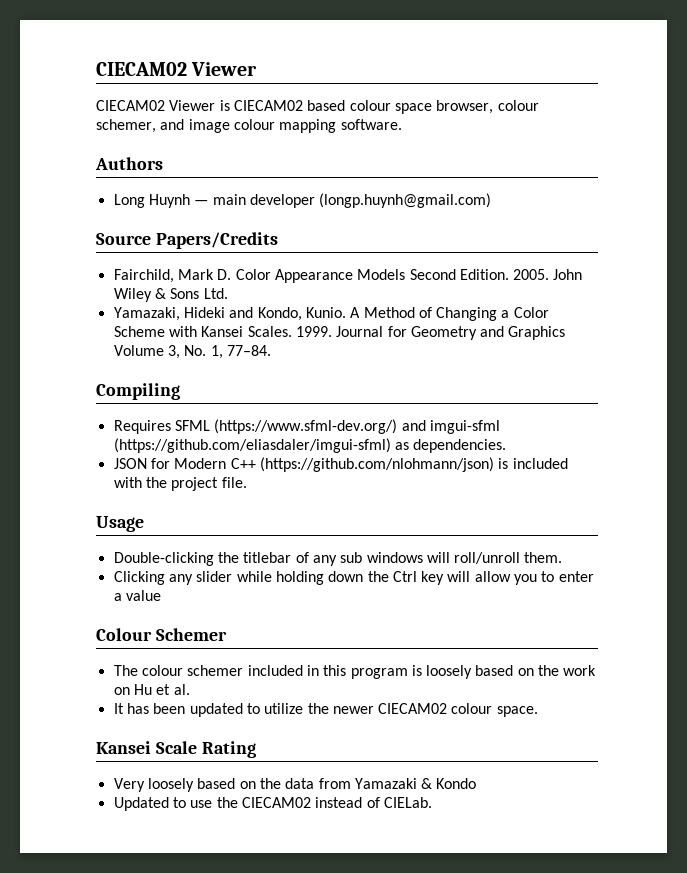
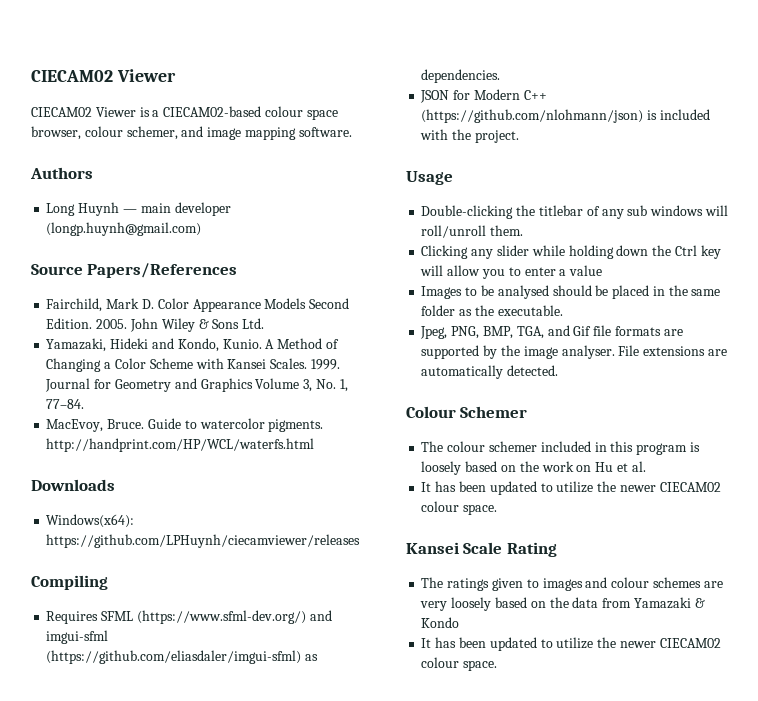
[233,100,346,111] CIECAM02 based -> [152,106,262,117] a CIECAM02-based
[233,119,275,130] colour -> (242, 133) none
[155,232,278,249] Papers/Credits -> [87,263,238,278] Papers/References
(271, 350) none -> [46,418,324,432] [46,438,315,452] [31,479,115,491] [46,514,135,528] [46,534,361,548] // MacEvoy, Bruce. Guide to watercolor pigments. http://handprint.com/HP/WCL/waterfs.html // Downloads // Windows(x64): https://github.com/LPHuynh/ciecamviewer/releases
[171,477,247,491] project file. -> [474,130,519,143] project.
(161, 595) none -> [421,285,721,299] [421,305,563,316] [420,325,683,339] [421,345,727,359] [421,365,559,379] // Images to be analysed should be placed in the same folder as the executable. // Jpeg, PNG, BMP, TGA, and Gif file formats are supported by the image analyser. File extensions are automatically detected.
[113,778,145,792] Very -> [421,577,723,591] [420,601,448,611] The ratings given to images and colour schemes are very
[113,797,432,811] Updated to use the CIECAM02 instead of CIELab. -> [421,637,721,651] [421,657,498,671] It has been updated to utilize the newer CIECAM02 colour space.

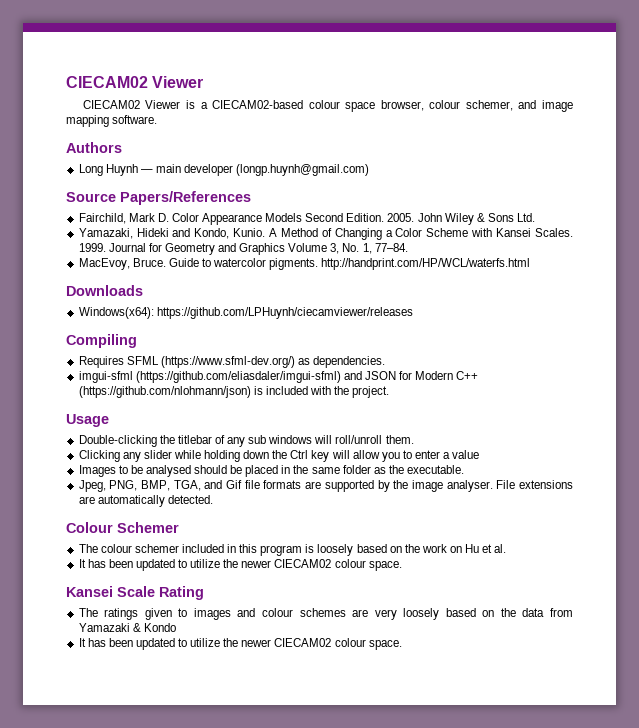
[309,610,332,621] [46,630,109,644] [46,650,302,664] and imgui-sfml (https://github.com/eliasdaler/imgui-sfml) -> (295, 362) none
(501, 76) none -> [78,371,362,383] imgui-sfml (https://github.com/eliasdaler/imgui-sfml) and

